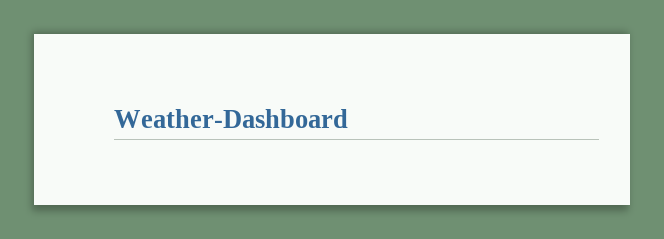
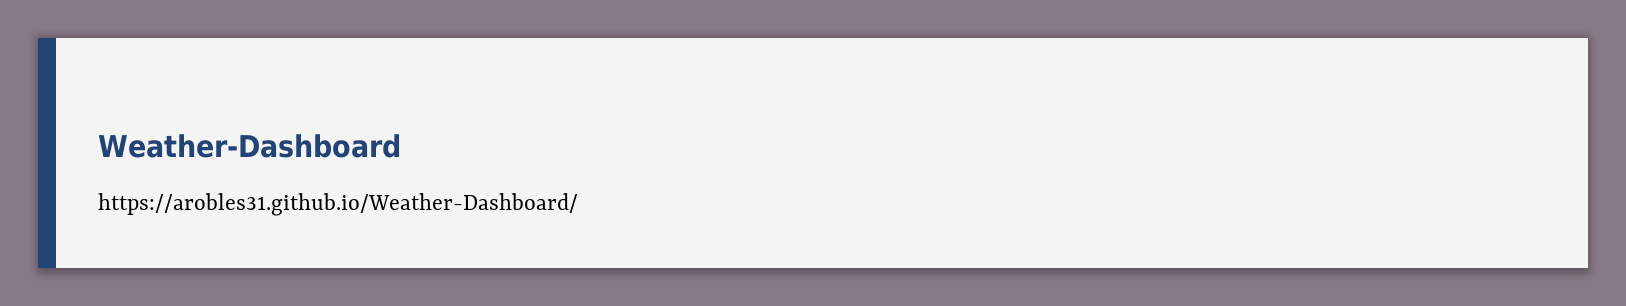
(348, 118) none -> [98,193,578,216] // https://arobles31.github.io/Weather-Dashboard/

